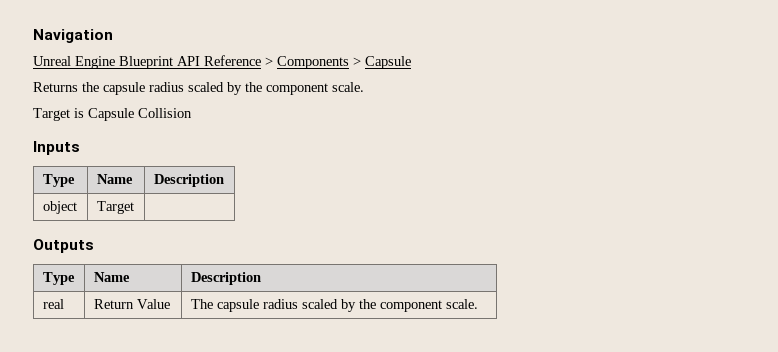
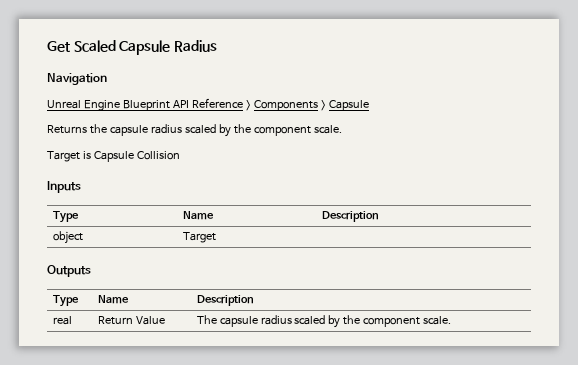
(33, 36) none -> [47,40,217,55] Get Scaled Capsule Radius //

